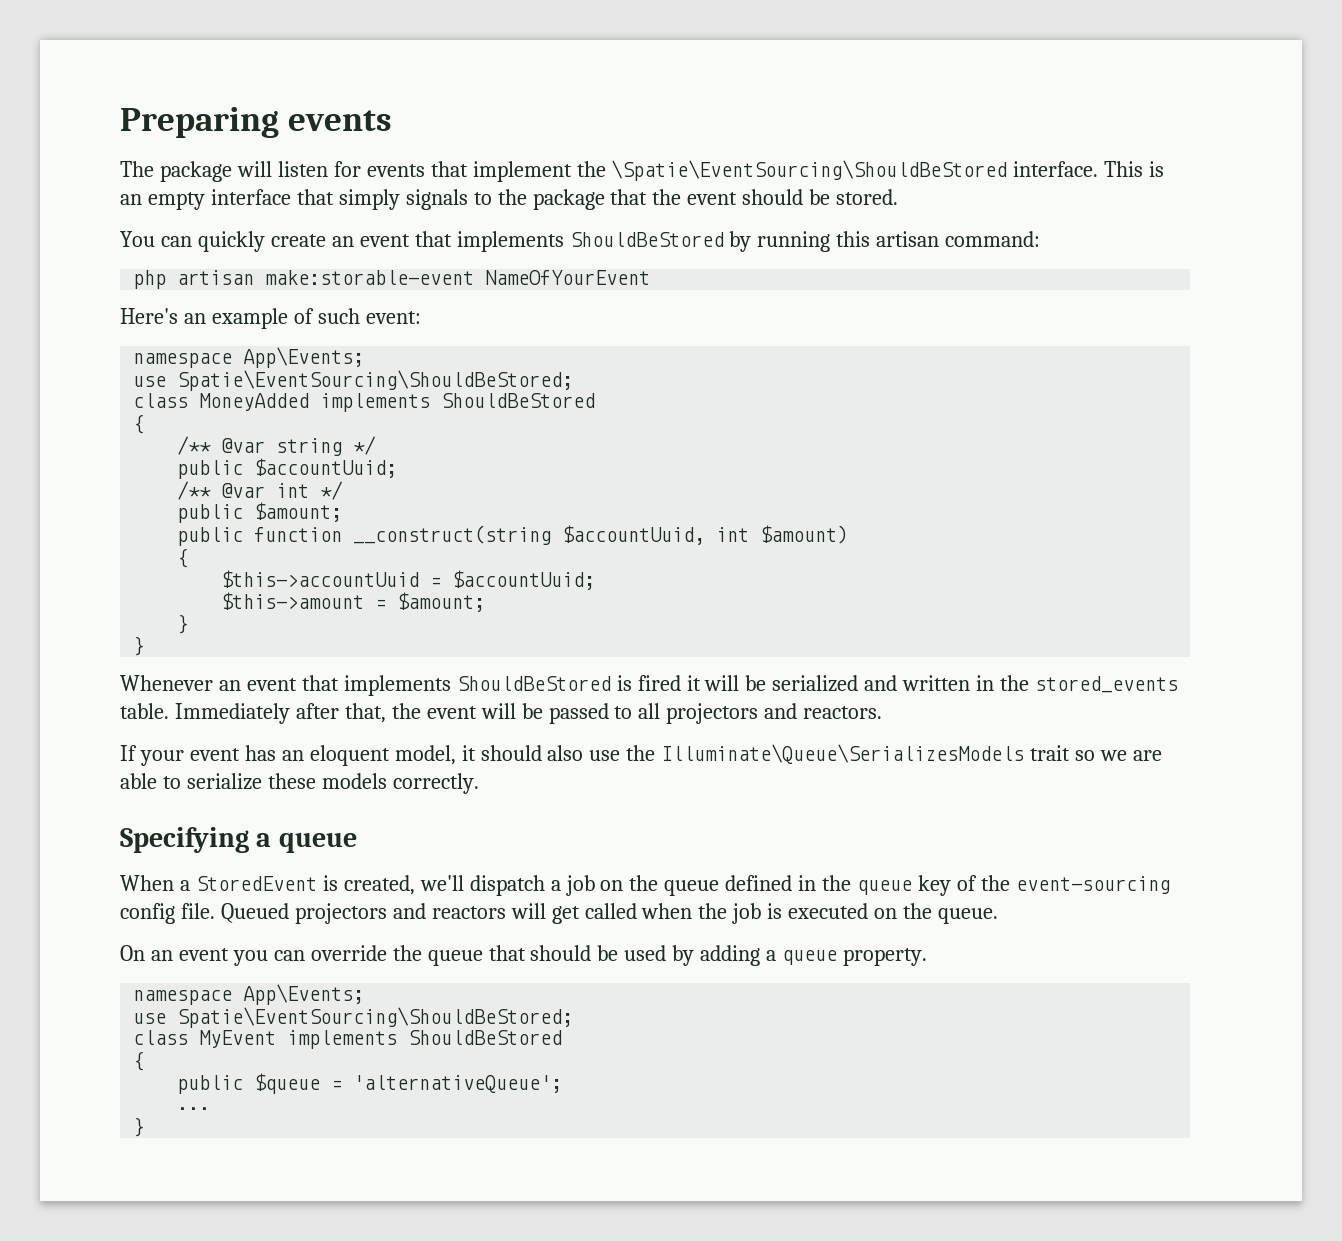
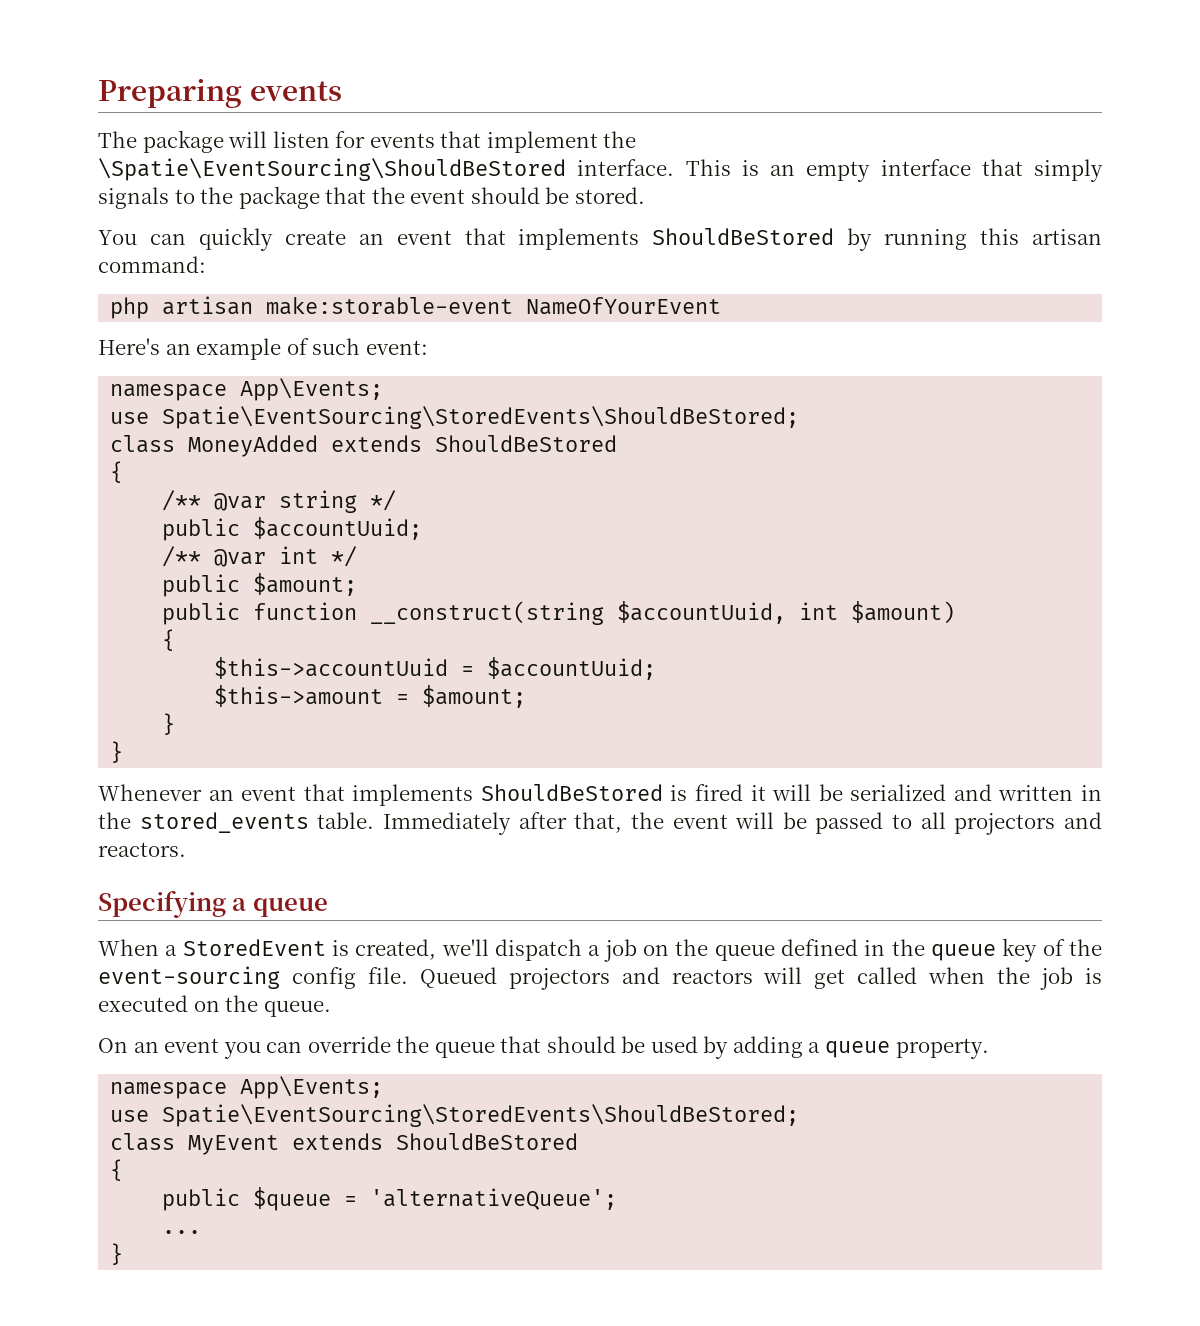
[177,370,574,391] Spatie\EventSourcing\ShouldBeStored; -> [162,406,800,429] Spatie\EventSourcing\StoredEvents\ShouldBeStored;
[320,393,431,412] implements -> [331,435,423,452] extends
[120,744,1163,766] [120,773,479,794] // If your event has an eloquent model, it should also use the Illuminate\Queue\SerializesModels trait so we are able to serialize these models correctly. -> (186, 849) none
[177,1007,574,1028] Spatie\EventSourcing\ShouldBeStored; -> [162,1104,800,1127] Spatie\EventSourcing\StoredEvents\ShouldBeStored;
[287,1030,398,1049] implements -> [292,1133,384,1150] extends

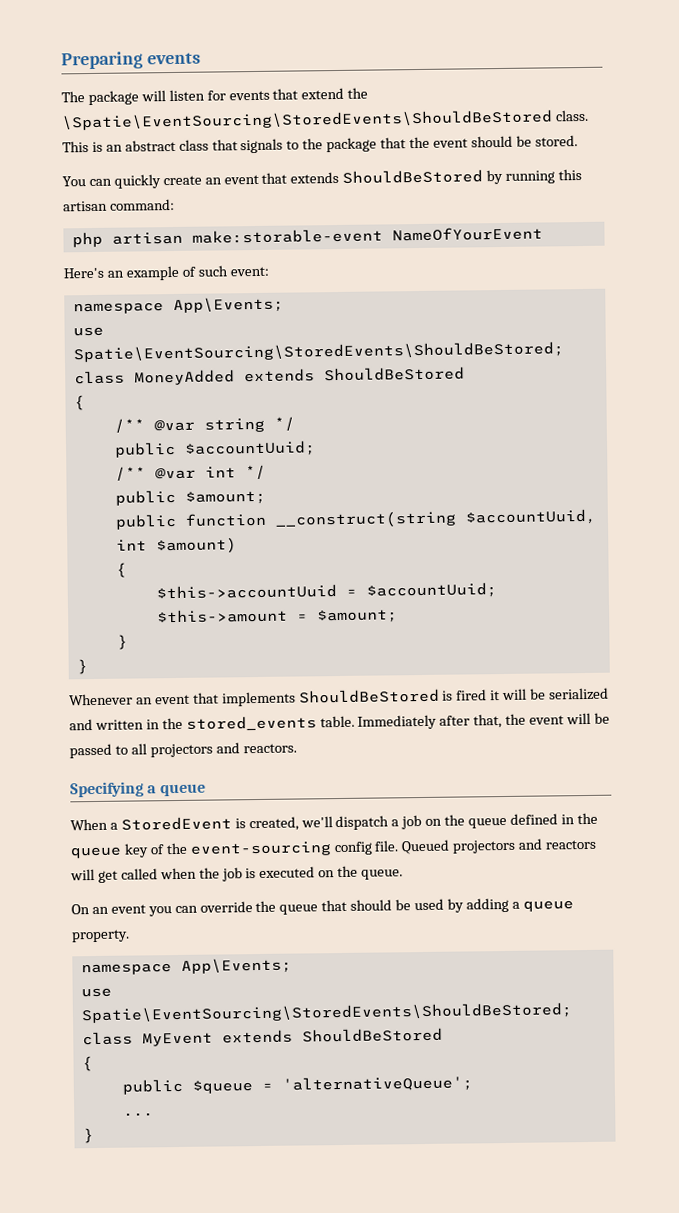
[486,131,637,153] [98,158,1103,182] implement the \Spatie\EventSourcing\ShouldBeStored interface. This is an empty interface that simply -> [301,87,369,100] [61,109,589,131] [62,139,238,153] extend the \Spatie\EventSourcing\StoredEvents\ShouldBeStored class. This is an abstract class that
[518,228,640,250] implements -> [290,171,340,184] extends

